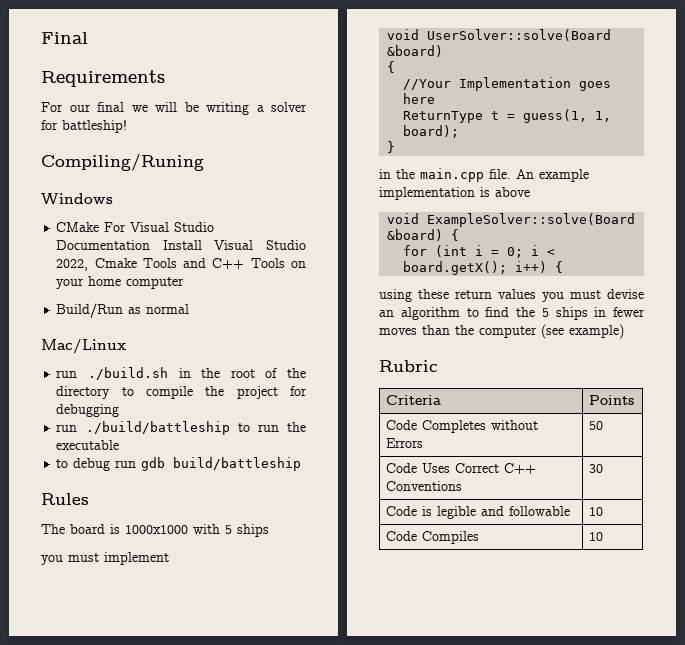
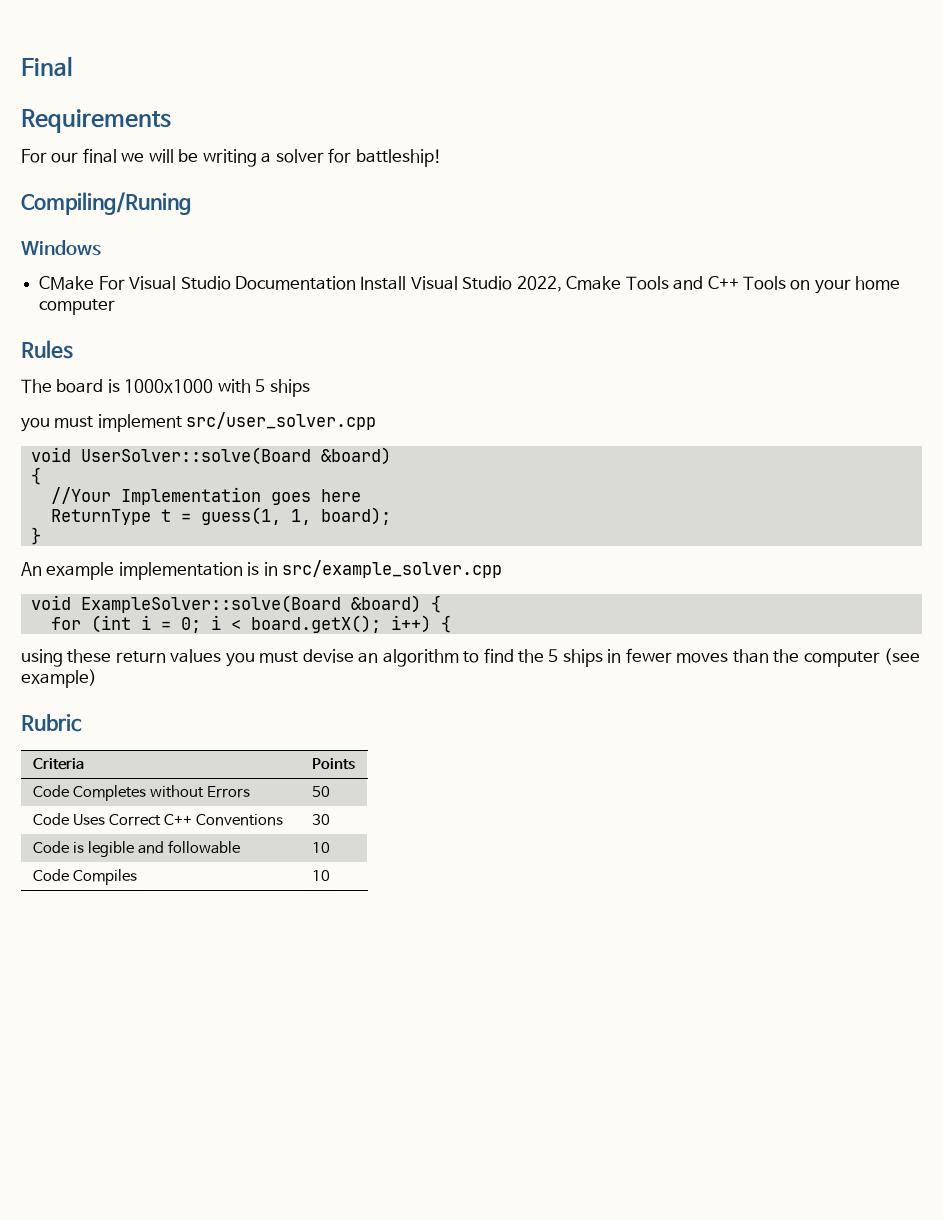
[56,303,190,318] [41,339,126,354] [56,367,306,380] [56,386,307,399] [56,404,120,417] [56,421,306,435] [56,440,120,450] [56,457,302,471] // Build/Run as normal // Mac/Linux // run ./build.sh in the root of the directory to compile the project for debugging // run ./build/battleship to run the executable // to debug run gdb build/battleship -> (116, 307) none
(169, 558) none -> [186,412,377,430] src/user_solver.cpp
[379,168,511,182] in the main.cpp file. -> (41, 536) none
[495,187,530,197] above -> [263,560,503,578] in src/example_solver.cpp

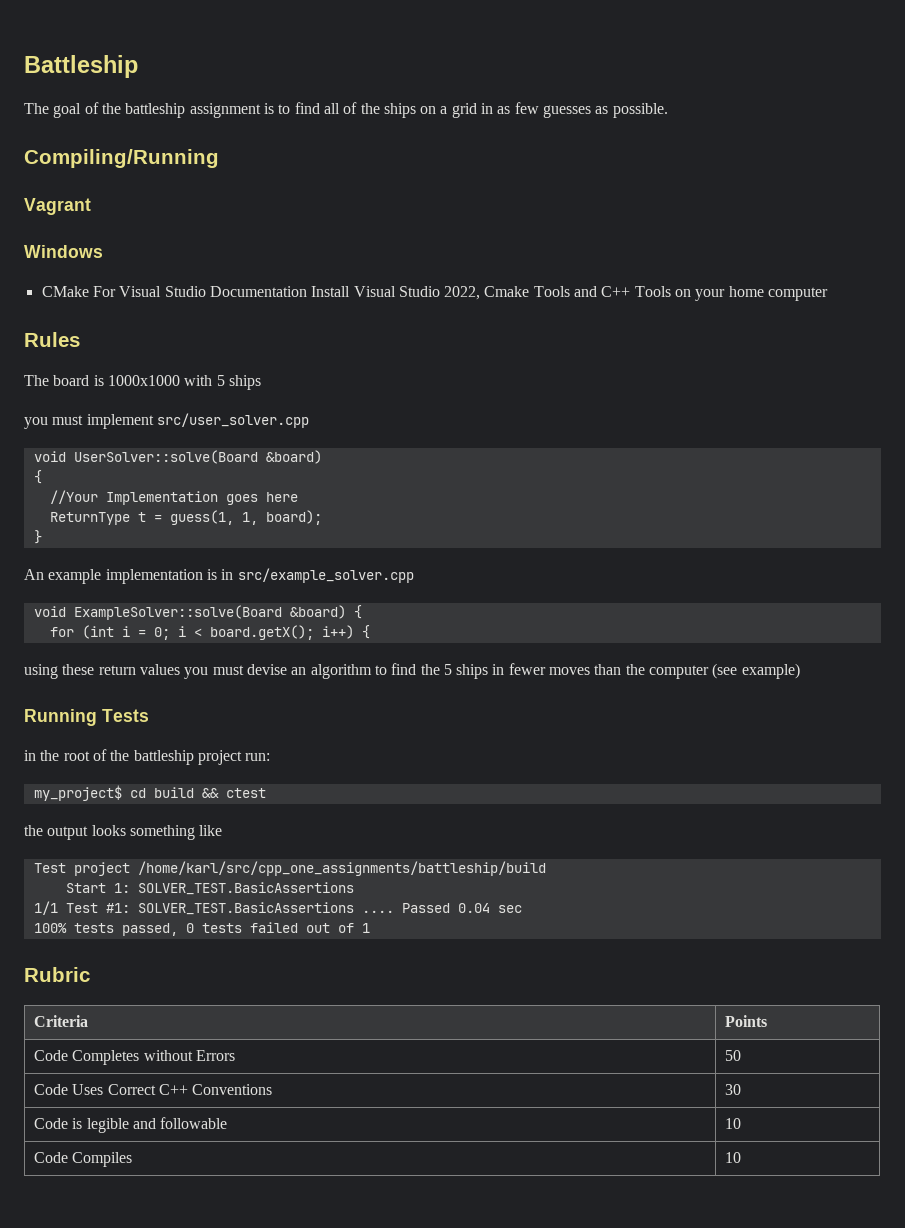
[21,56,73,76] [21,109,171,133] [21,148,442,167] [21,192,191,215] Final // Requirements // For our final we will be writing a solver for battleship! // Compiling/Runing -> [24,55,138,78] [24,102,668,118] [24,149,219,168] [24,198,91,215] Battleship // The goal of the battleship assignment is to find all of the ships on a grid in as few guesses as possible. // Compiling/Running // Vagrant
(97, 678) none -> [24,709,149,726] [24,749,271,765] [33,785,266,801] [24,825,223,840] [33,861,546,876] [65,882,354,895] [33,901,522,915] [33,922,370,936] // Running Tests // in the root of the battleship project run: // my_project$ cd build && ctest // the output looks something like // Test project /home/karl/src/cpp_one_assignments/battleship/build // Start 1: SOLVER_TEST.BasicAssertions // 1/1 Test #1: SOLVER_TEST.BasicAssertions .... Passed 0.04 sec // 100% tests passed, 0 tests failed out of 1

